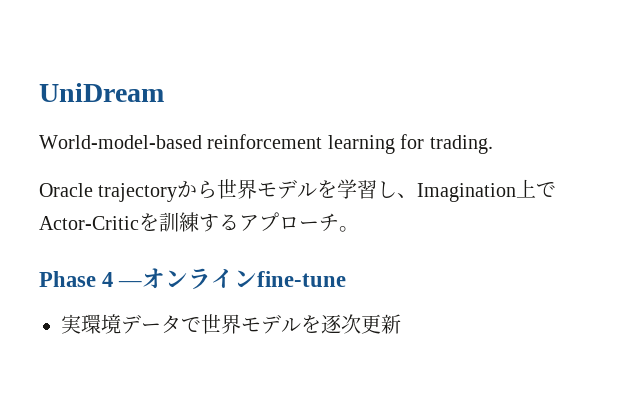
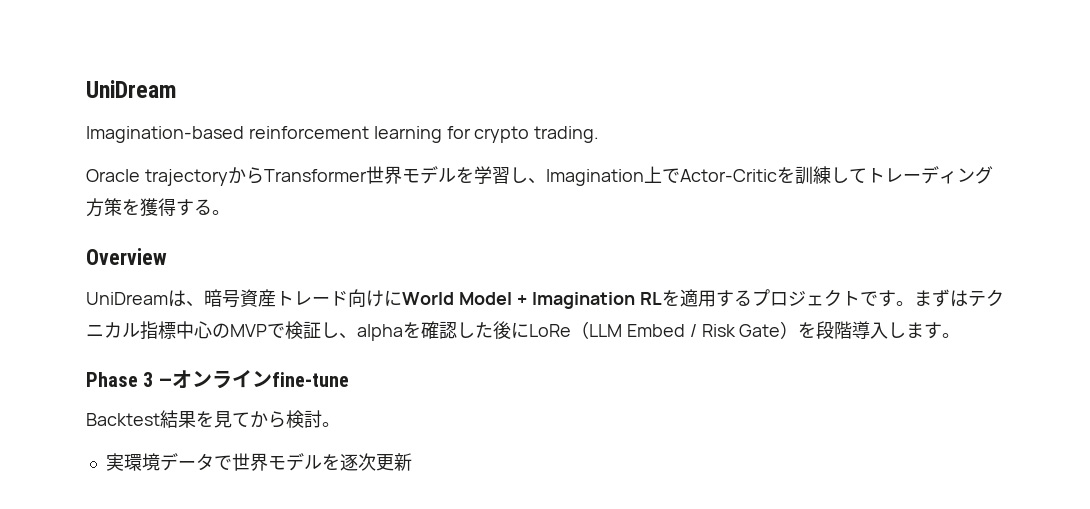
[39,135,202,149] World-model-based -> [86,126,244,143] Imagination-based
(425, 141) none -> [474,126,530,143] crypto
(218, 189) none -> [263,169,367,182] Transformer
[199,212,339,232] するアプローチ -> [830,166,993,184] [86,198,230,217] [86,248,167,265] [86,289,1004,309] [86,321,943,341] してトレーディング方策を獲得する。 // Overview // UniDreamは、暗号資産トレード向けにWorld Model + Imagination RLを適用するプロジェクトです。まずはテクニカル指標中心のMVPで検証し、alphaを確認した後にLoRe（LLM Embed / Risk Gate）を段階導入します
[102,272,114,287] 4 -> [143,372,154,387] 3
(347, 279) none -> [86,410,340,428] // Backtest結果を見てから検討。

